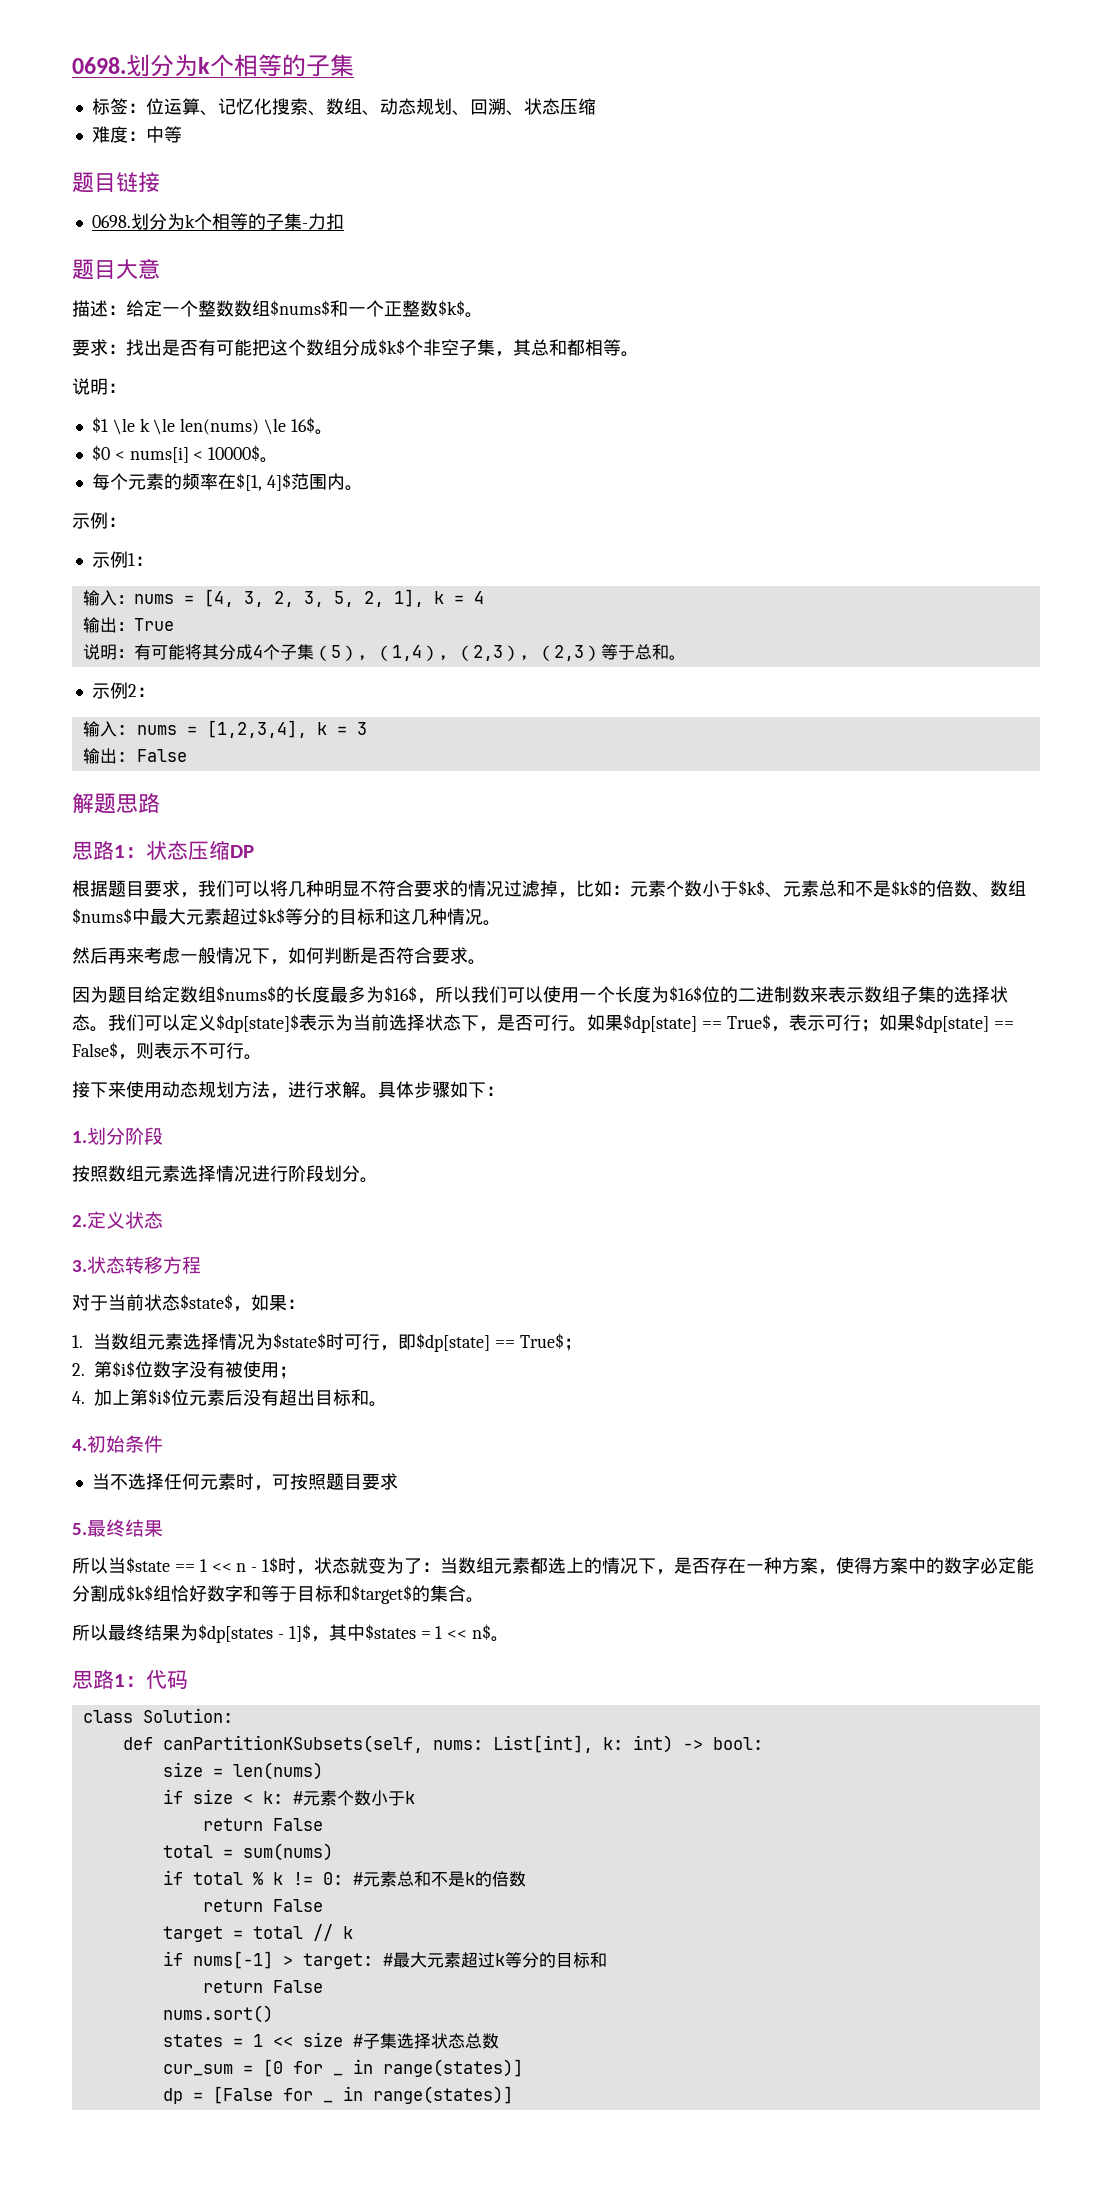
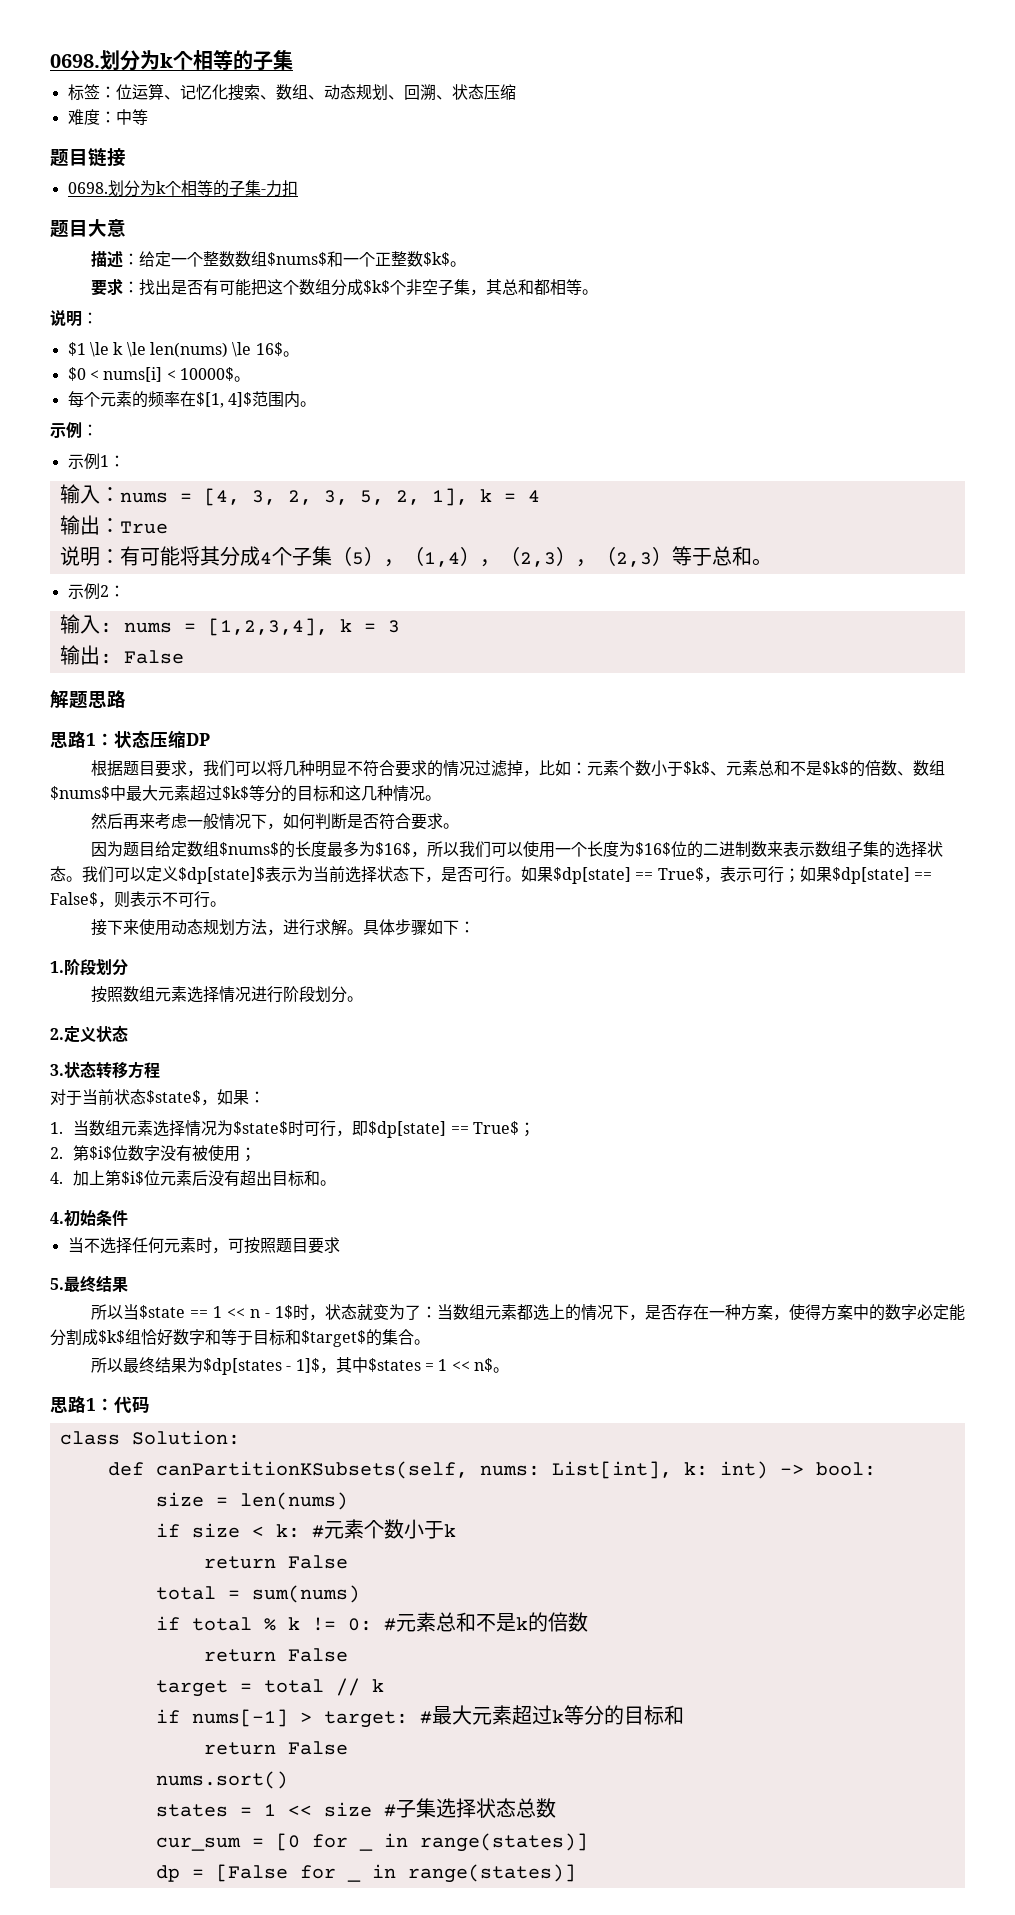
[87,1127,163,1145] 划分阶段 -> [64,958,128,976] 阶段划分

